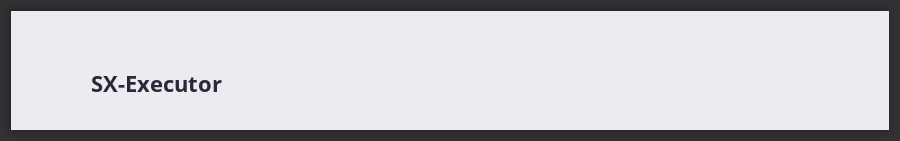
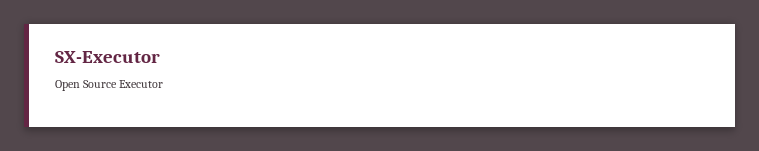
(222, 84) none -> [55,80,164,91] // Open Source Executor

